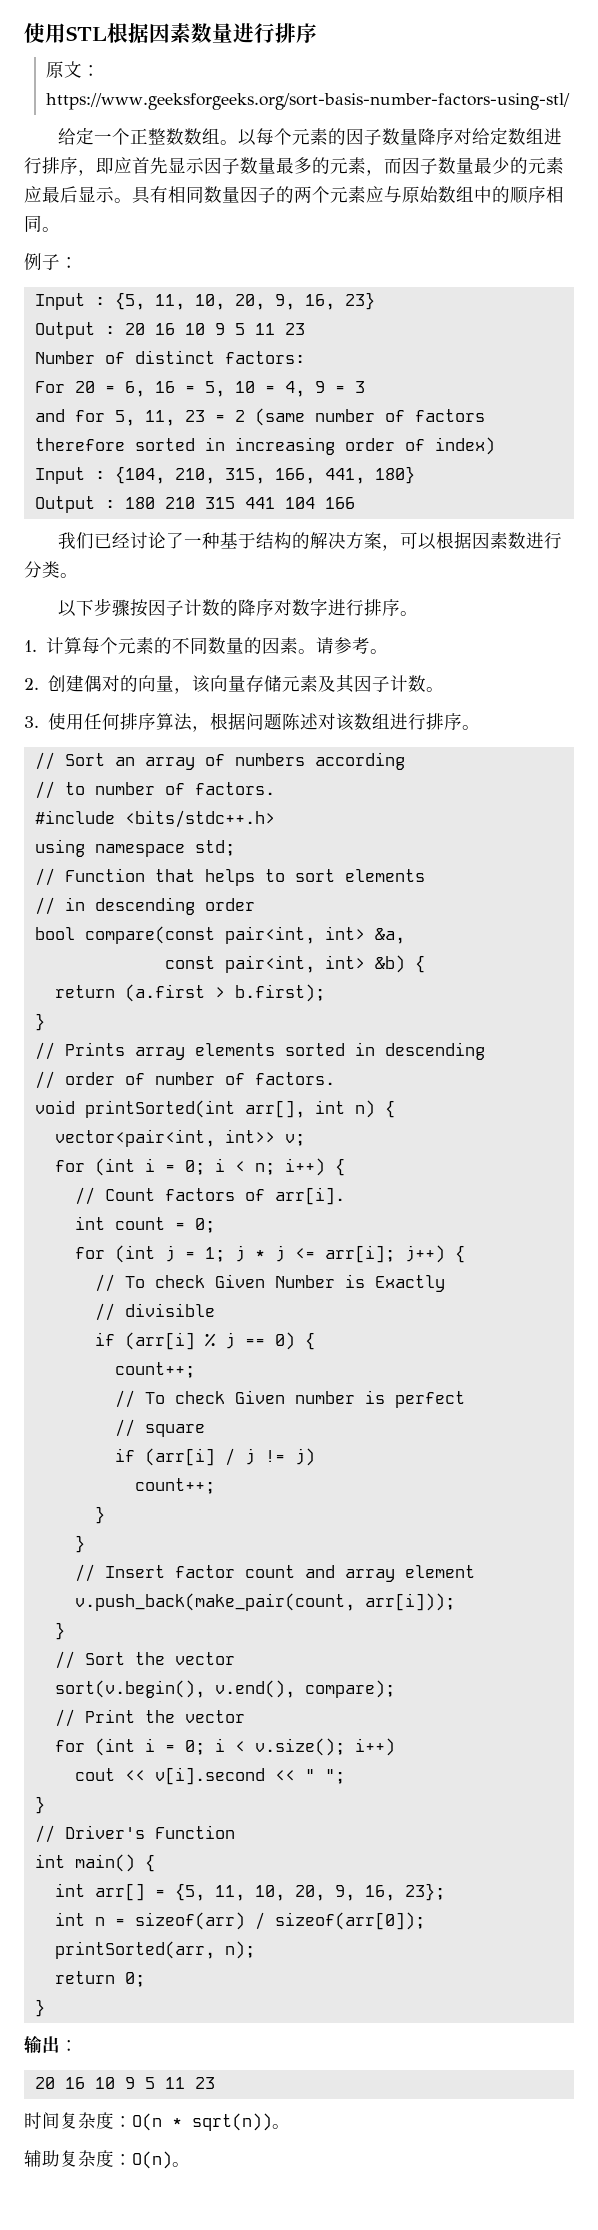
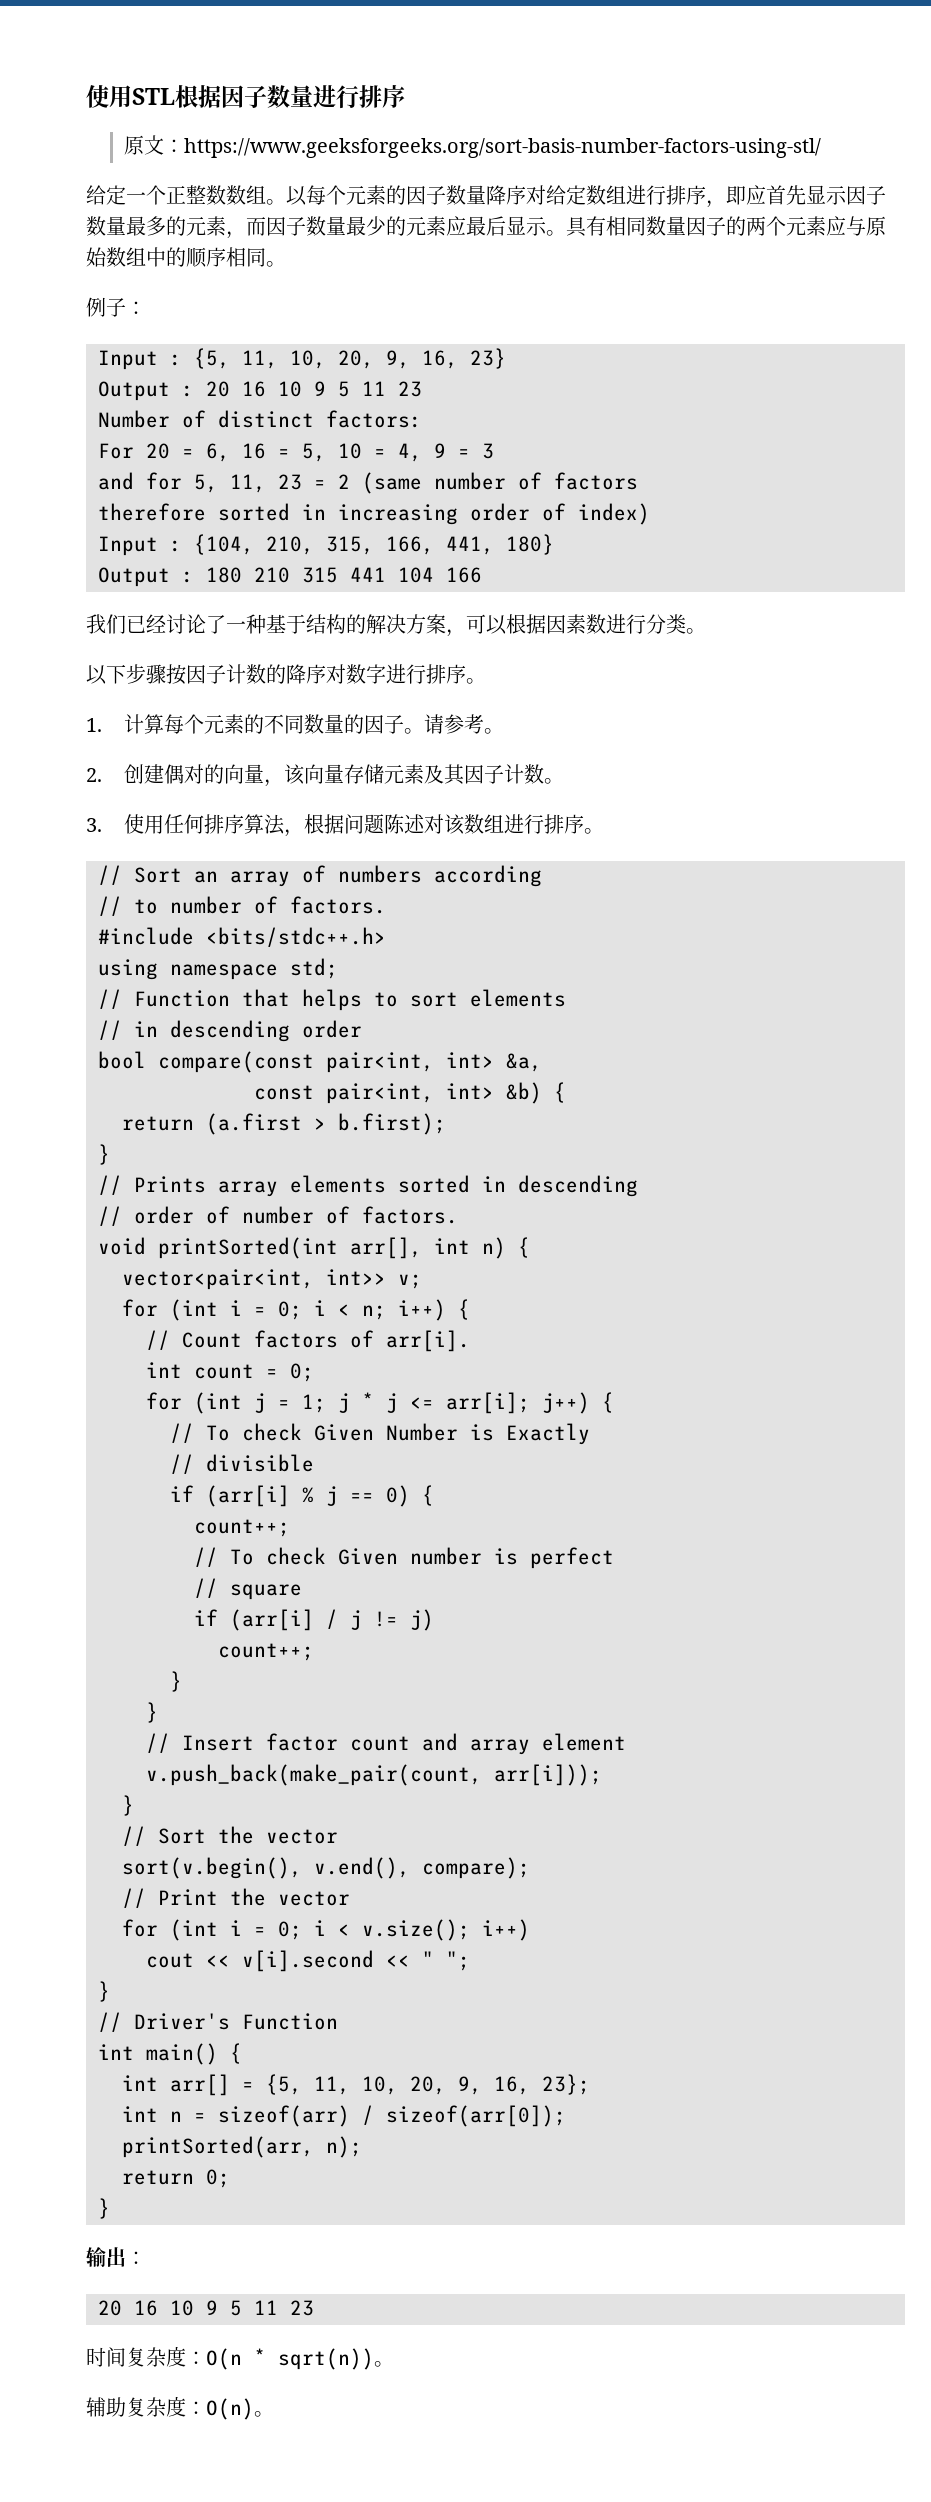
[170,23,191,43] 素 -> [244,85,267,108] 子
[280,637,299,654] 素 -> [383,715,404,734] 子

